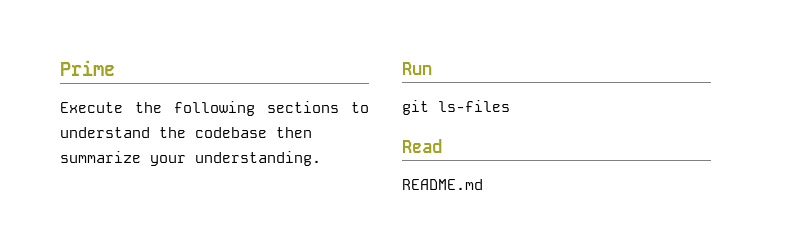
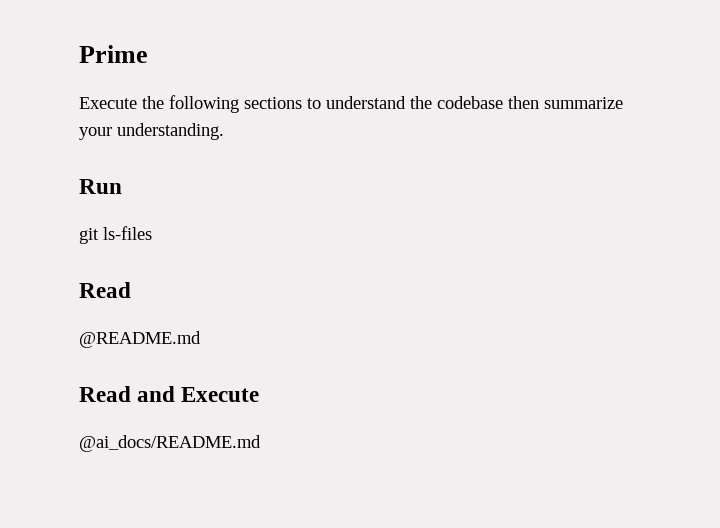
[402,179,483,190] README.md -> [79,331,201,348] [79,386,260,402] [79,435,261,452] @README.md // Read and Execute // @ai_docs/README.md

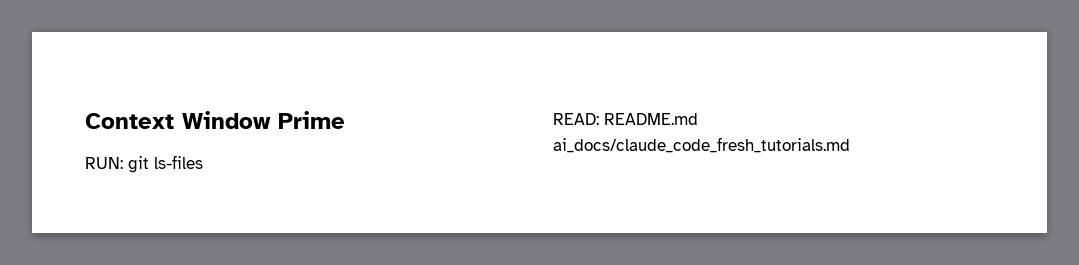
(79, 54) none -> [85,111,271,129] Context Window
[79,95,623,113] [79,123,224,140] [79,179,122,194] [79,226,152,244] [79,282,131,298] [79,331,201,348] [79,386,260,402] [79,435,261,452] Execute the following sections to understand the codebase then summarize your understanding. // Run // git ls-files // Read // @README.md // Read and Execute // @ai_docs/README.md -> [85,155,203,173] [553,113,698,125] [553,137,850,153] RUN: git ls-files // READ: README.md ai_docs/claude_code_fresh_tutorials.md

